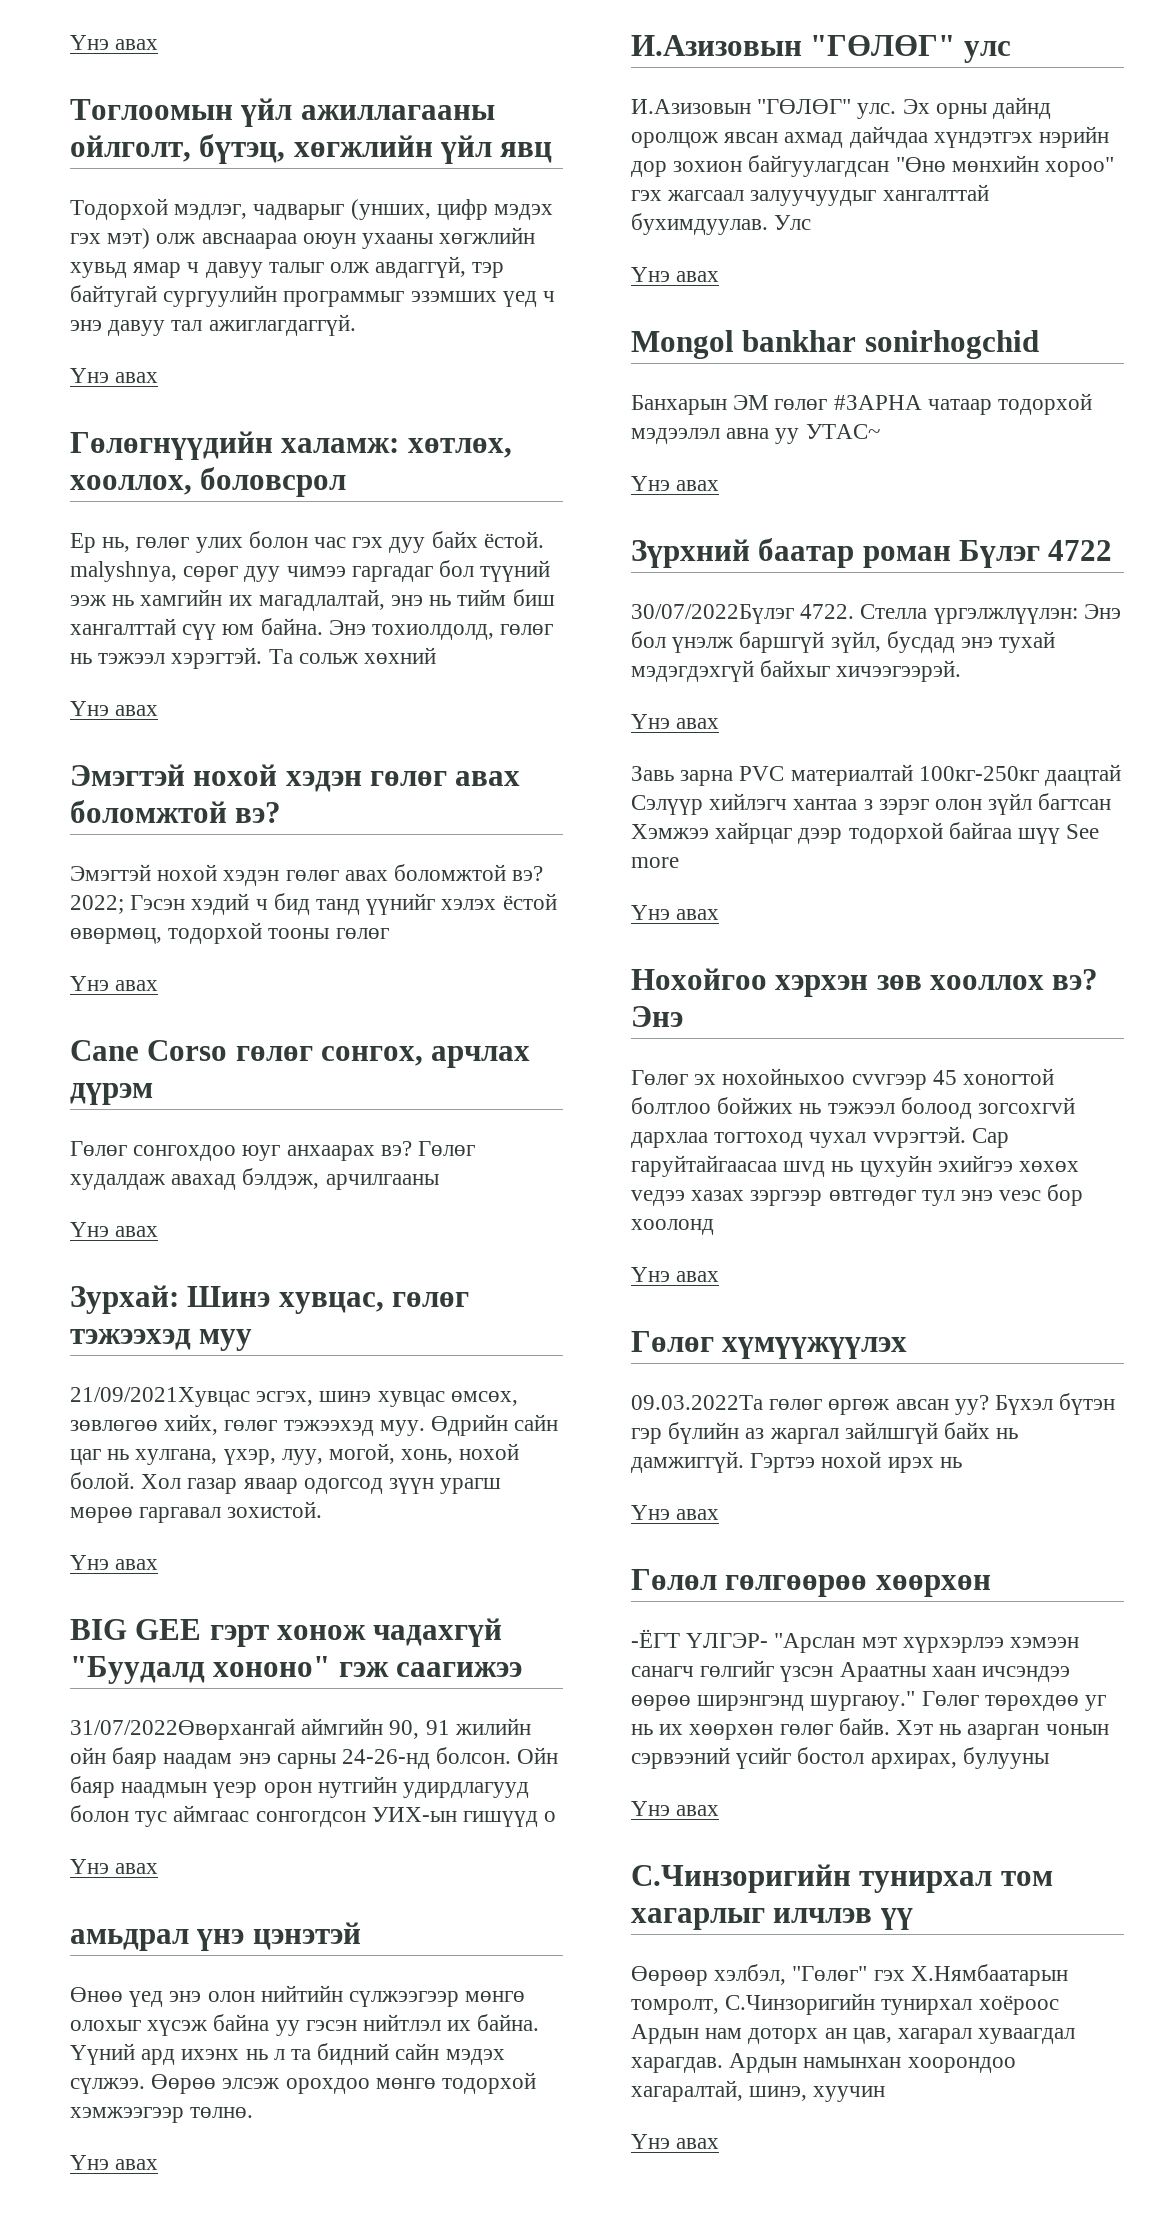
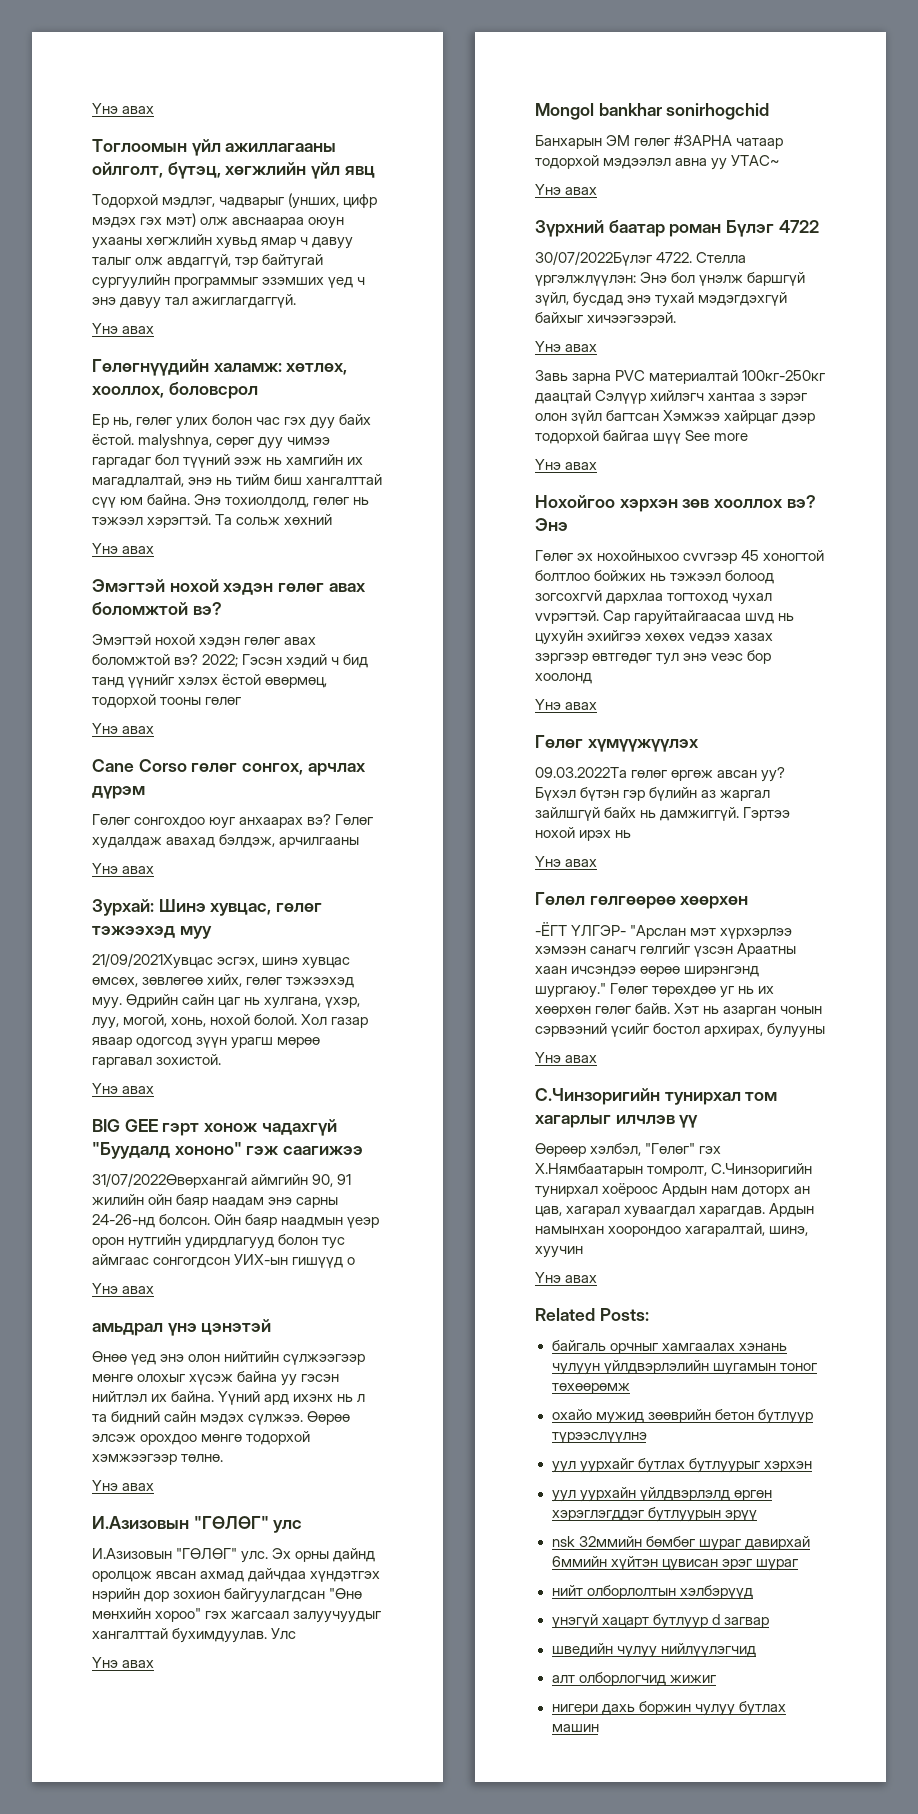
(720, 2143) none -> [535,1308,649,1321] [551,1340,787,1354] [551,1360,817,1375] [551,1383,630,1394] [551,1409,813,1424] [551,1432,647,1443] [551,1458,812,1473] [551,1487,772,1502] [551,1507,757,1522] [551,1536,810,1551] [551,1556,798,1571] [551,1585,753,1599] [551,1614,769,1629] [551,1643,756,1658] [551,1672,716,1686] [551,1701,786,1716] [551,1724,599,1732] // Related Posts: // байгаль орчныг хамгаалах хэнань чулуун үйлдвэрлэлийн шугамын тоног төхөөрөмж // охайо мужид зөөврийн бетон бутлуур түрээслүүлнэ // уул уурхайг бутлах бутлуурыг хэрхэн // уул уурхайн үйлдвэрлэлд өргөн хэрэглэгддэг бутлуурын эрүү // nsk 32ммийн бөмбөг шураг давирхай 6ммийн хүйтэн цувисан эрэг шураг // нийт олборлолтын хэлбэрүүд // үнэгүй хацарт бутлуур d загвар // шведийн чулуу нийлүүлэгчид // алт олборлогчид жижиг // нигери дахь боржин чулуу бутлах машин

